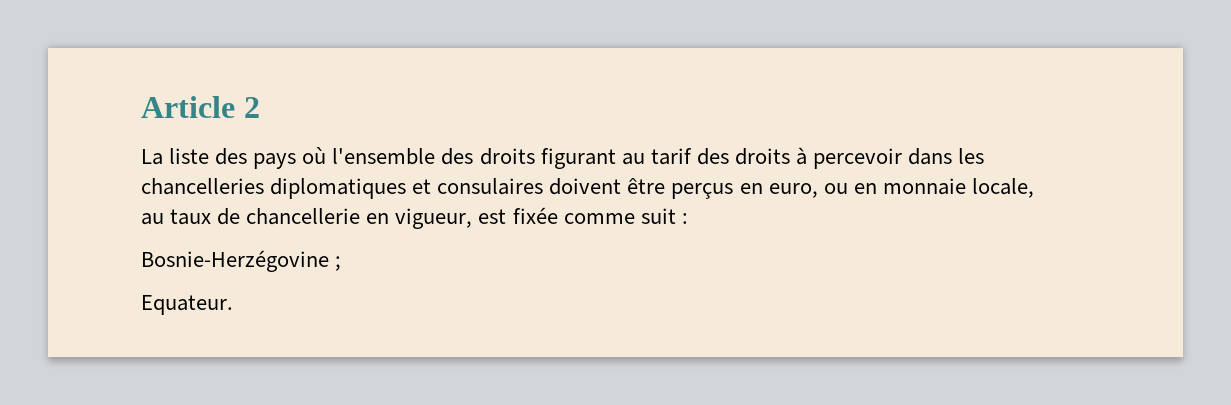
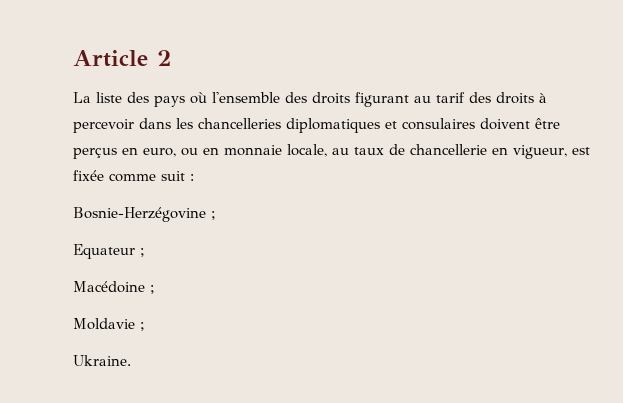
[141,295,233,315] Equateur. -> [73,244,145,259] [73,281,155,294] [73,318,145,331] [73,355,131,366] Equateur ; // Macédoine ; // Moldavie ; // Ukraine.

